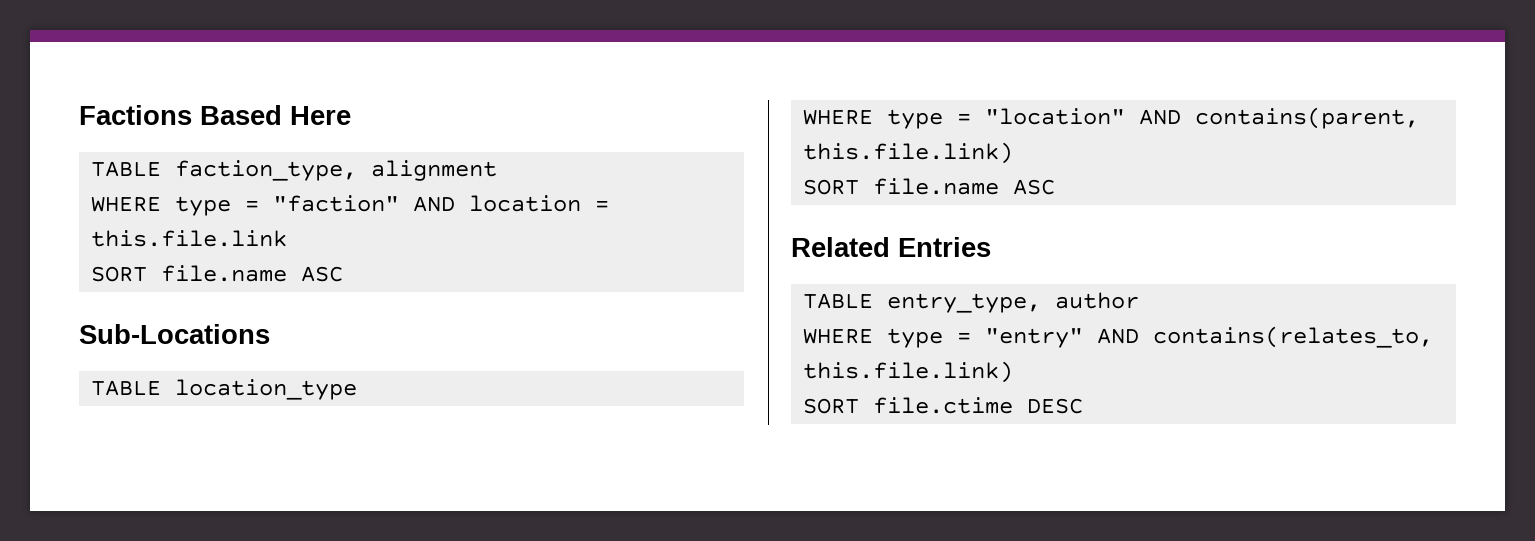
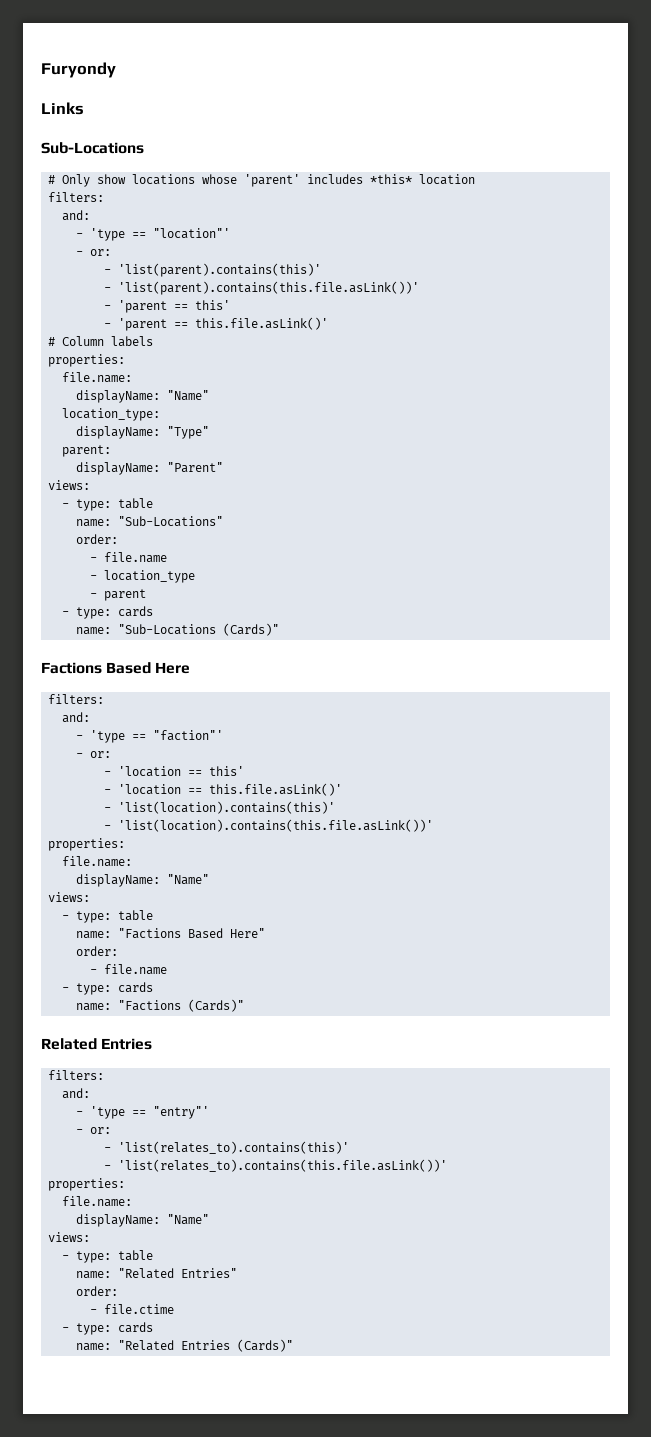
[79,105,351,125] [91,160,498,181] [91,195,610,216] [91,230,288,247] [91,265,344,282] [79,324,270,344] [91,379,358,400] [803,107,1420,129] [803,142,1014,164] [803,178,1056,195] [791,237,991,257] [803,292,1140,313] [803,326,1434,348] [803,361,1014,383] [803,397,1084,414] Factions Based Here // TABLE faction_type, alignment // WHERE type = "faction" AND location = this.file.link // SORT file.name ASC // Sub-Locations // TABLE location_type // WHERE type = "location" AND contains(parent, this.file.link) // SORT file.name ASC // Related Entries // TABLE entry_type, author // WHERE type = "entry" AND contains(relates_to, this.file.link) // SORT file.ctime DESC -> [41,62,116,78] [41,102,84,115] [41,142,144,154] [48,174,476,187] [48,192,105,202] [62,210,91,221] [76,228,231,241] [76,249,112,256] [104,263,322,277] [104,281,420,295] [104,300,231,313] [104,317,329,331] [48,336,154,347] [48,354,126,367] [62,372,133,383] [76,390,210,403] [62,408,161,421] [76,426,210,439] [62,445,112,457] [76,462,224,475] [48,480,91,490] [62,498,154,511] [76,516,224,527] [76,534,119,544] [90,552,168,563] [90,570,196,583] [90,589,147,601] [62,606,154,619] [76,623,280,636] [41,662,191,674] [48,694,105,704] [62,712,91,723] [76,730,224,743] [76,751,112,758] [104,766,245,777] [104,783,343,796] [104,801,336,814] [104,819,434,832] [48,838,126,851] [62,856,133,867] [76,874,210,887] [48,892,91,902] [62,910,154,923] [76,928,266,939] [76,946,119,956] [90,964,168,975] [62,982,154,995] [76,999,245,1012] [41,1038,153,1050] [48,1070,105,1080] [62,1088,91,1099] [76,1106,210,1119] [76,1127,112,1134] [104,1141,350,1154] [104,1159,448,1172] [48,1178,126,1191] [62,1196,133,1207] [76,1214,210,1227] [48,1232,91,1242] [62,1250,154,1263] [76,1268,238,1279] [76,1286,119,1296] [90,1304,175,1314] [62,1322,154,1335] [76,1339,294,1352] Furyondy // Links // Sub-Locations // # Only show locations whose 'parent' includes *this* location // filters: // and: // - 'type == "location"' // - or: // - 'list(parent).contains(this)' // - 'list(parent).contains(this.file.asLink())' // - 'parent == this' // - 'parent == this.file.asLink()' // # Column labels // properties: // file.name: // displayName: "Name" // location_type: // displayName: "Type" // parent: // displayName: "Parent" // views: // - type: table // name: "Sub-Locations" // order: // - file.name // - location_type // - parent // - type: cards // name: "Sub-Locations (Cards)" // Factions Based Here // filters: // and: // - 'type == "faction"' // - or: // - 'location == this' // - 'location == this.file.asLink()' // - 'list(location).contains(this)' // - 'list(location).contains(this.file.asLink())' // properties: // file.name: // displayName: "Name" // views: // - type: table // name: "Factions Based Here" // order: // - file.name // - type: cards // name: "Factions (Cards)" // Related Entries // filters: // and: // - 'type == "entry"' // - or: // - 'list(relates_to).contains(this)' // - 'list(relates_to).contains(this.file.asLink())' // properties: // file.name: // displayName: "Name" // views: // - type: table // name: "Related Entries" // order: // - file.ctime // - type: cards // name: "Related Entries (Cards)"

